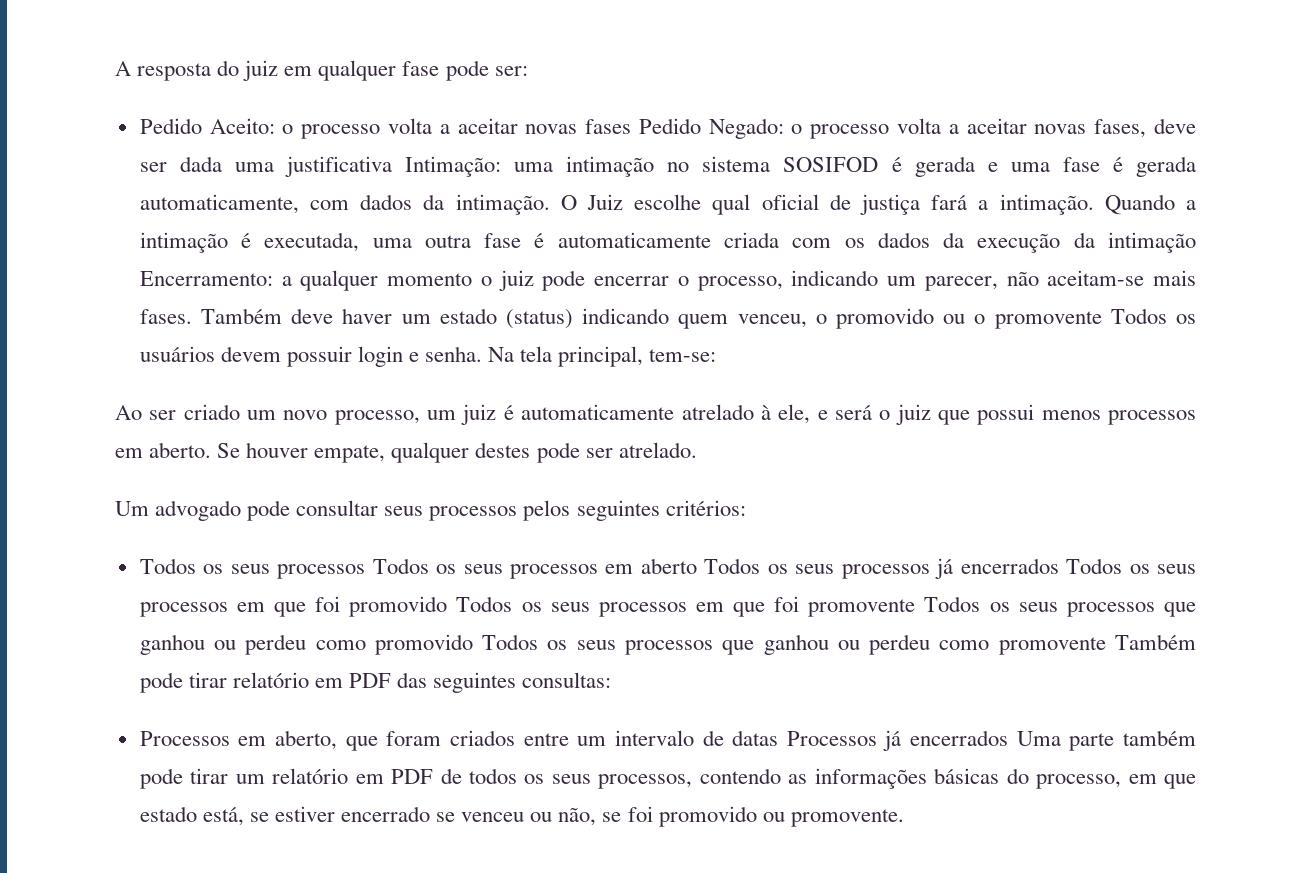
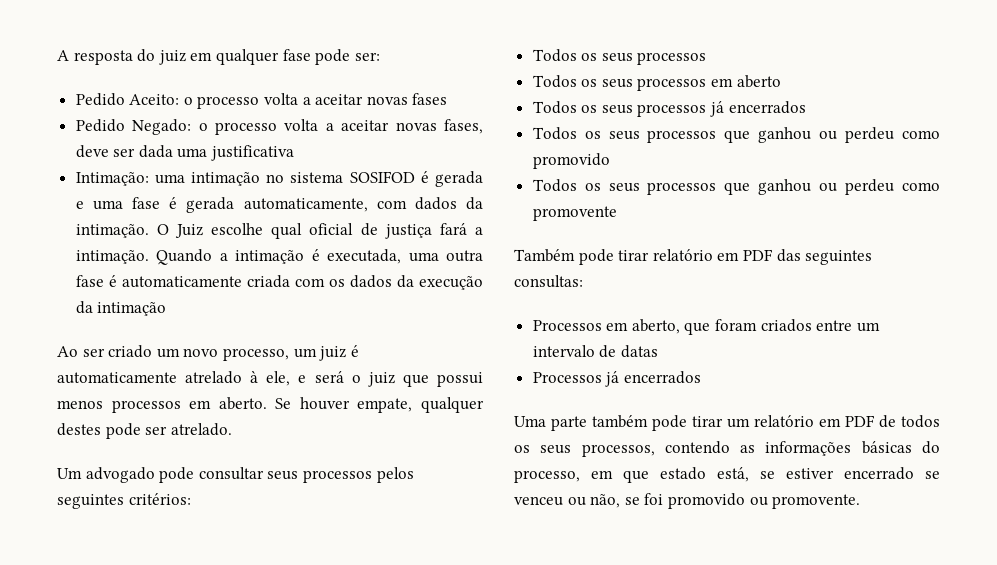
(632, 126) none -> (448, 99) //
(392, 166) none -> (295, 153) //
[139,270,1196,291] [139,308,1196,329] [139,346,717,367] Encerramento: a qualquer momento o juiz pode encerrar o processo, indicando um parecer, não aceitam-se mais fases. Também deve haver um estado (status) indicando quem venceu, o promovido ou o promovente Todos os usuários devem possuir login e senha. Na tela principal, tem-se: -> (167, 309) none
(366, 571) none -> (707, 58) //
(697, 566) none -> (781, 81) //
[1066,558,1197,574] [139,596,916,617] Todos os seus processos em que foi promovido Todos os seus processos em que foi promovente -> (806, 107) //
(473, 644) none -> (610, 161) //
(1106, 646) none -> (617, 213) //
(779, 738) none -> (658, 351) //
(1009, 738) none -> (701, 377) //

